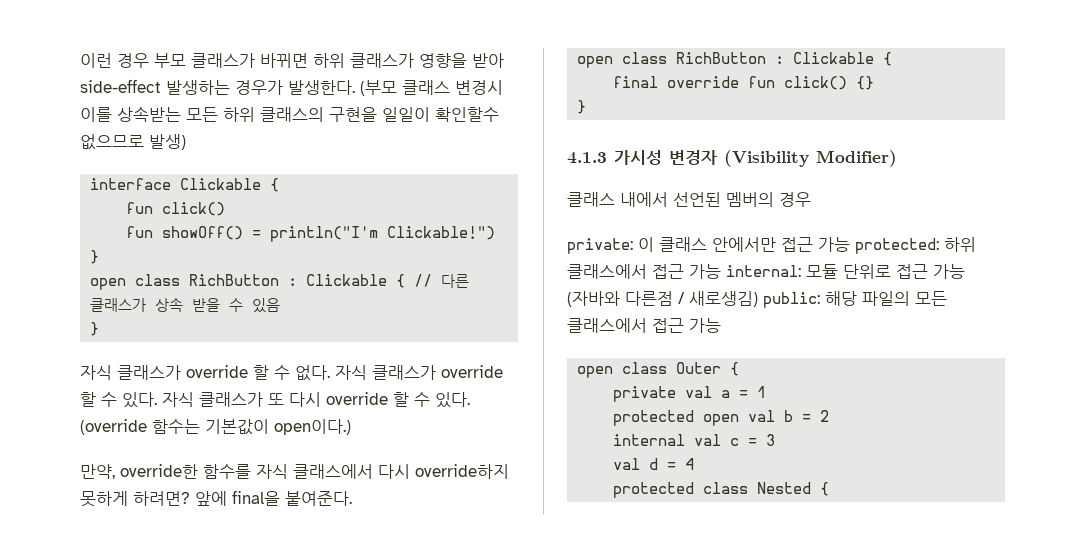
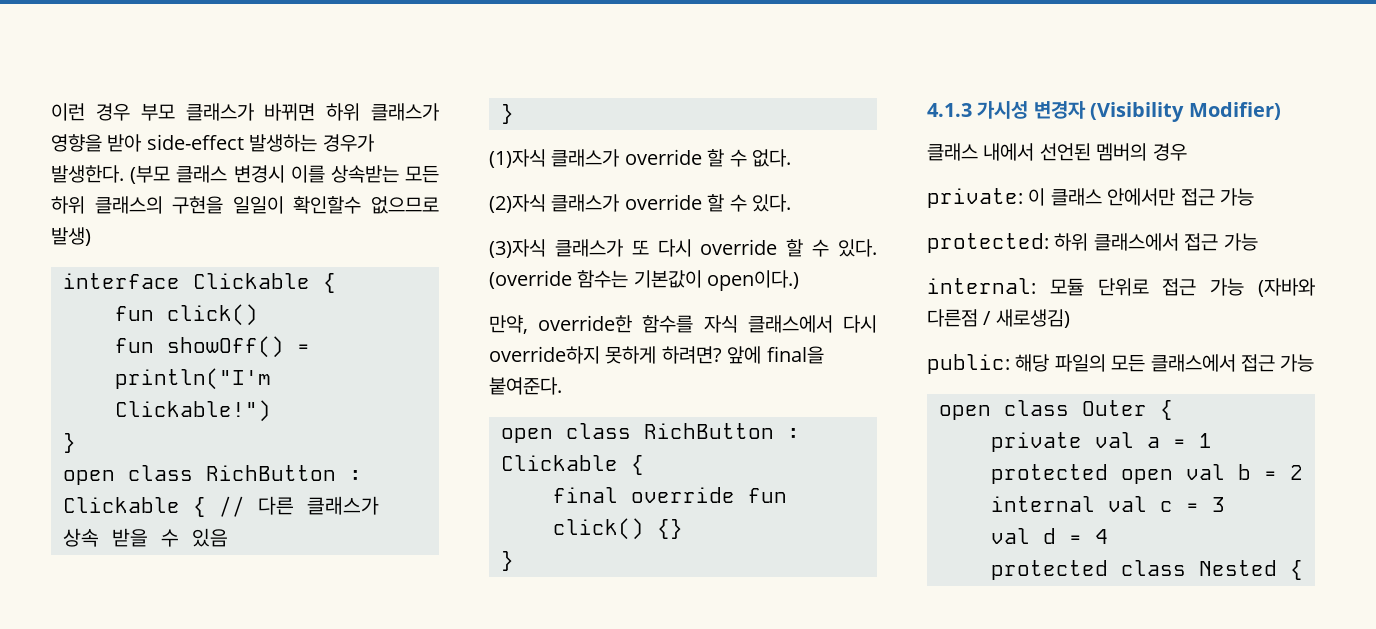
[80,365,112,380] 자식 -> [489,149,546,168] (1)자식
[335,365,367,380] 자식 -> [489,194,546,213] // (2)자식
[162,392,194,407] 자식 -> [489,239,546,258] // (3)자식
(850, 244) none -> (1254, 197) //
(721, 271) none -> (1258, 242) //
(758, 299) none -> (1070, 318) //

